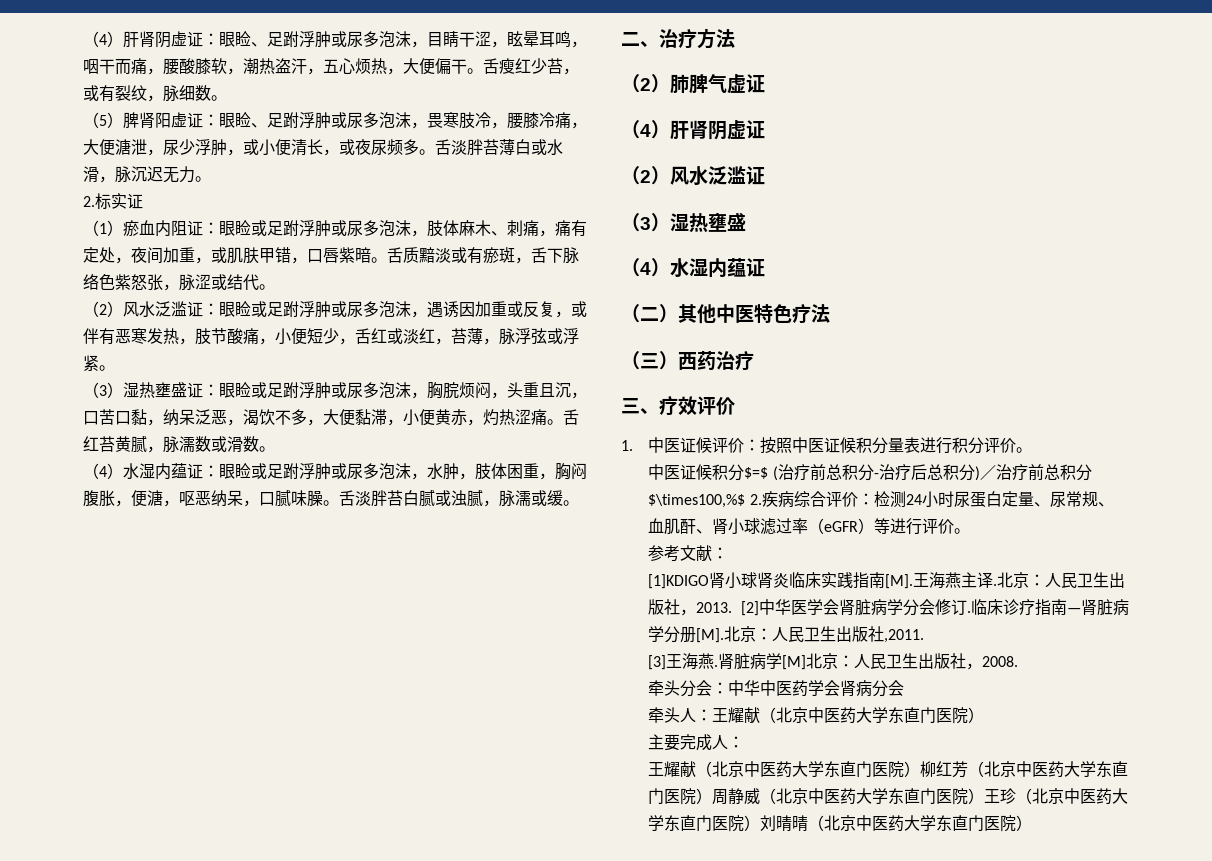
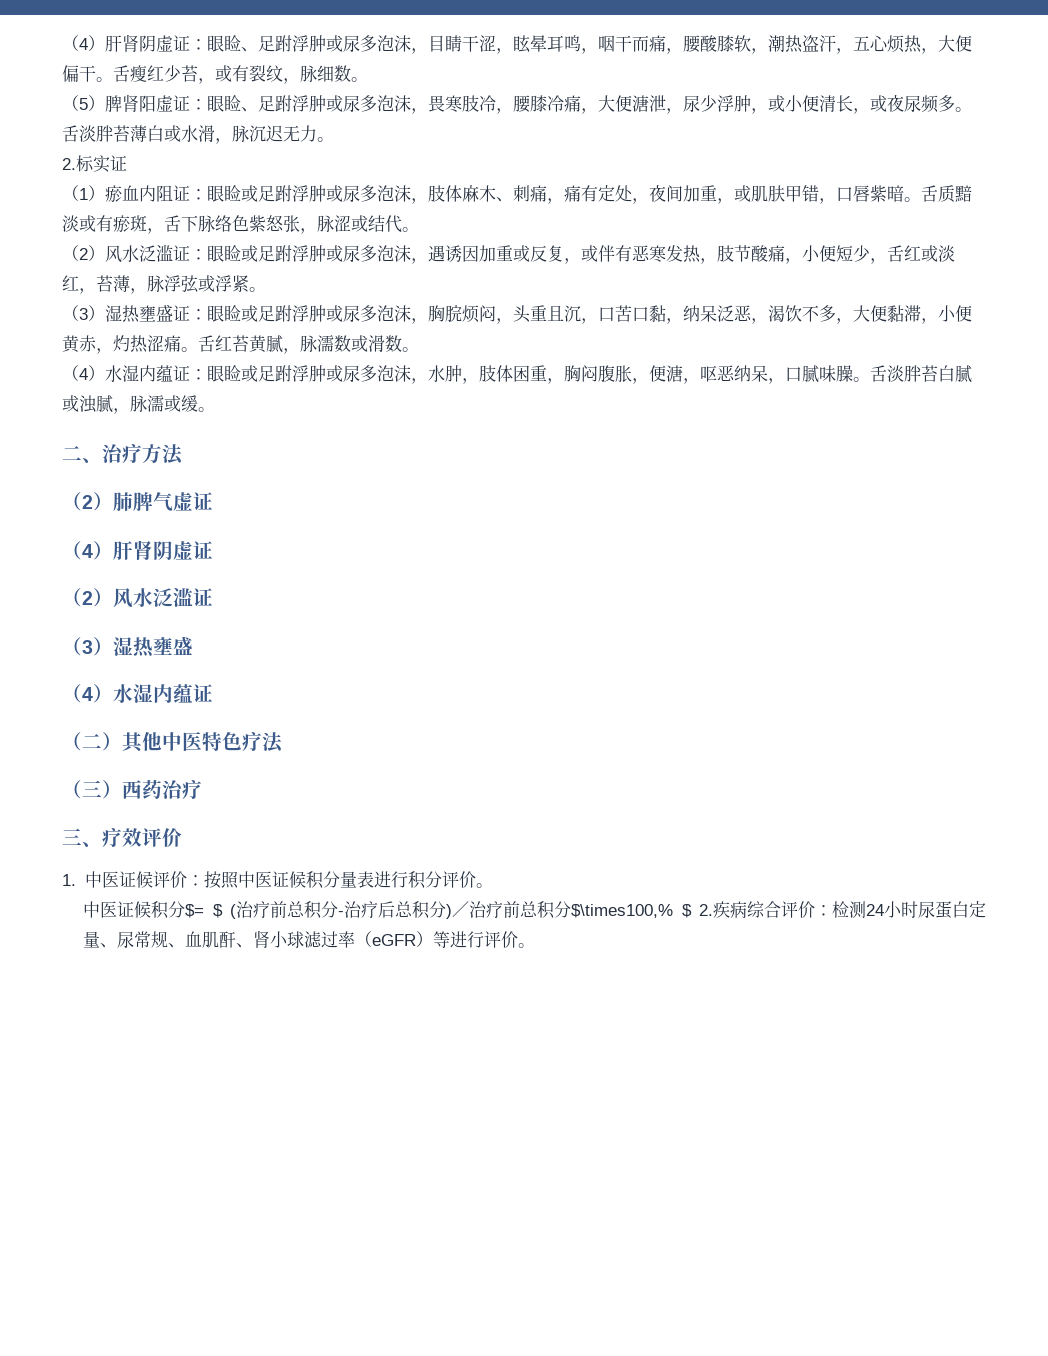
[744,467,769,479] $=$ -> [184,904,223,918] $= $
[648,494,746,508] $\times100,%$ -> [570,904,692,918] $\times100,% $
[648,545,729,562] [648,572,1126,589] [648,599,1129,616] [648,626,925,643] [648,653,1019,670] [648,680,905,697] [648,707,985,724] [648,734,745,751] [648,761,1129,778] [648,788,1129,805] [648,815,1033,832] // 参考文献： // [1]KDIGO肾小球肾炎临床实践指南[M].王海燕主译.北京：人民卫生出版社，2013. [2]中华医学会肾脏病学分会修订.临床诊疗指南—肾脏病学分册[M].北京：人民卫生出版社,2011. // [3]王海燕.肾脏病学[M]北京：人民卫生出版社，2008. // 牵头分会：中华中医药学会肾病分会 // 牵头人：王耀献（北京中医药大学东直门医院） // 主要完成人： // 王耀献（北京中医药大学东直门医院）柳红芳（北京中医药大学东直门医院）周静威（北京中医药大学东直门医院）王珍（北京中医药大学东直门医院）刘晴晴（北京中医药大学东直门医院） -> (535, 945) none

